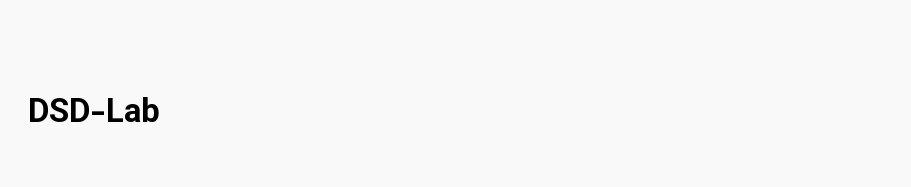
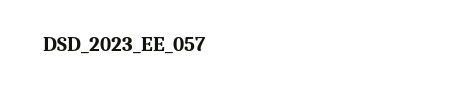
[28,97,160,122] DSD-Lab -> [43,37,206,54] DSD_2023_EE_057

